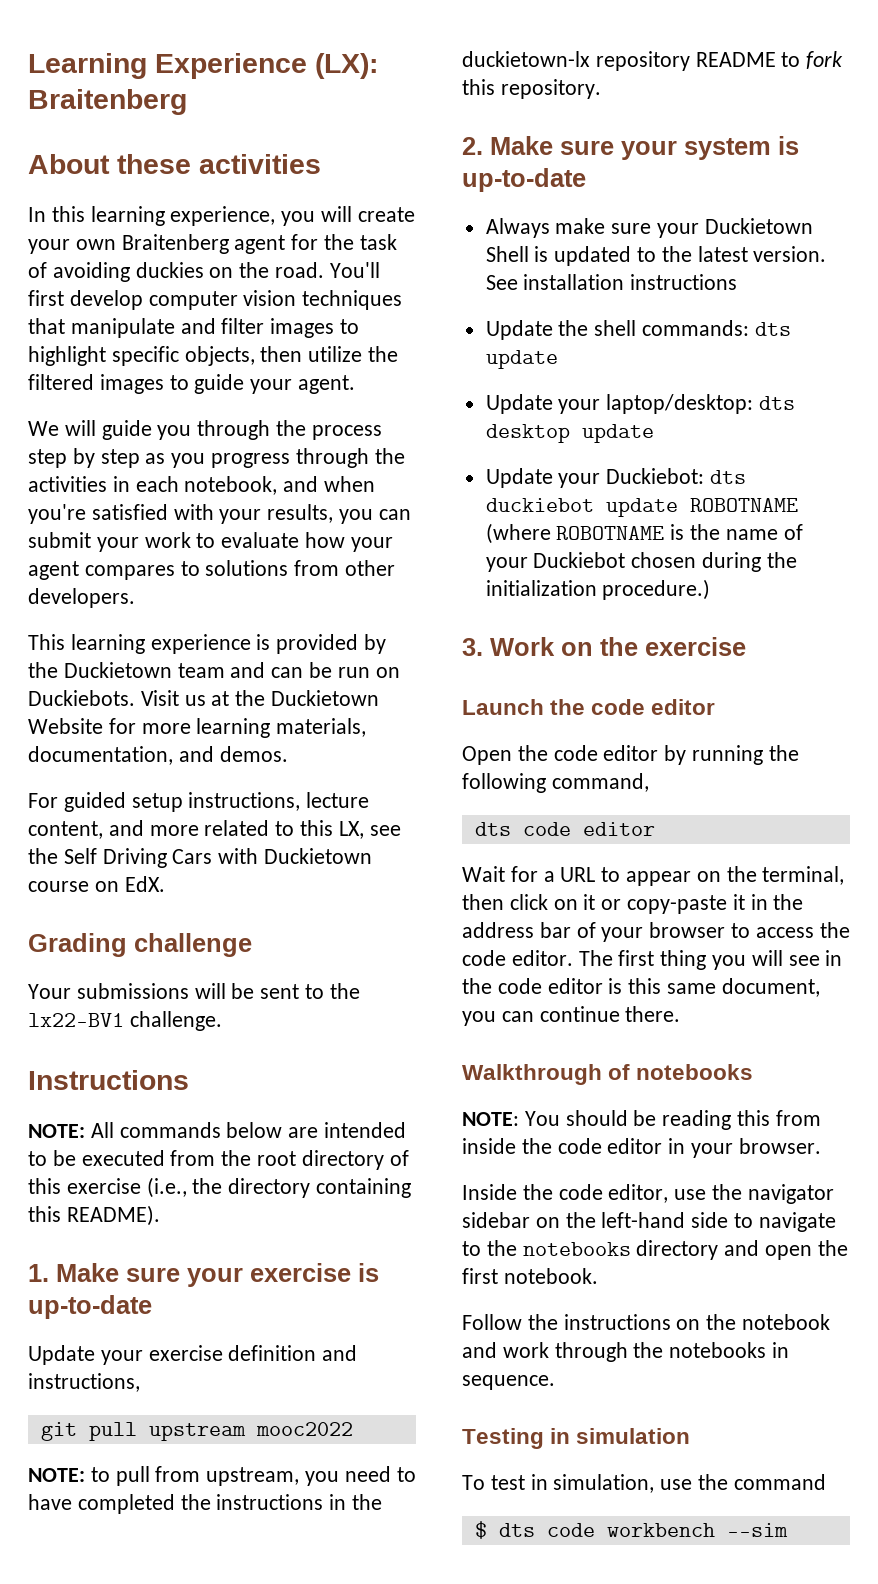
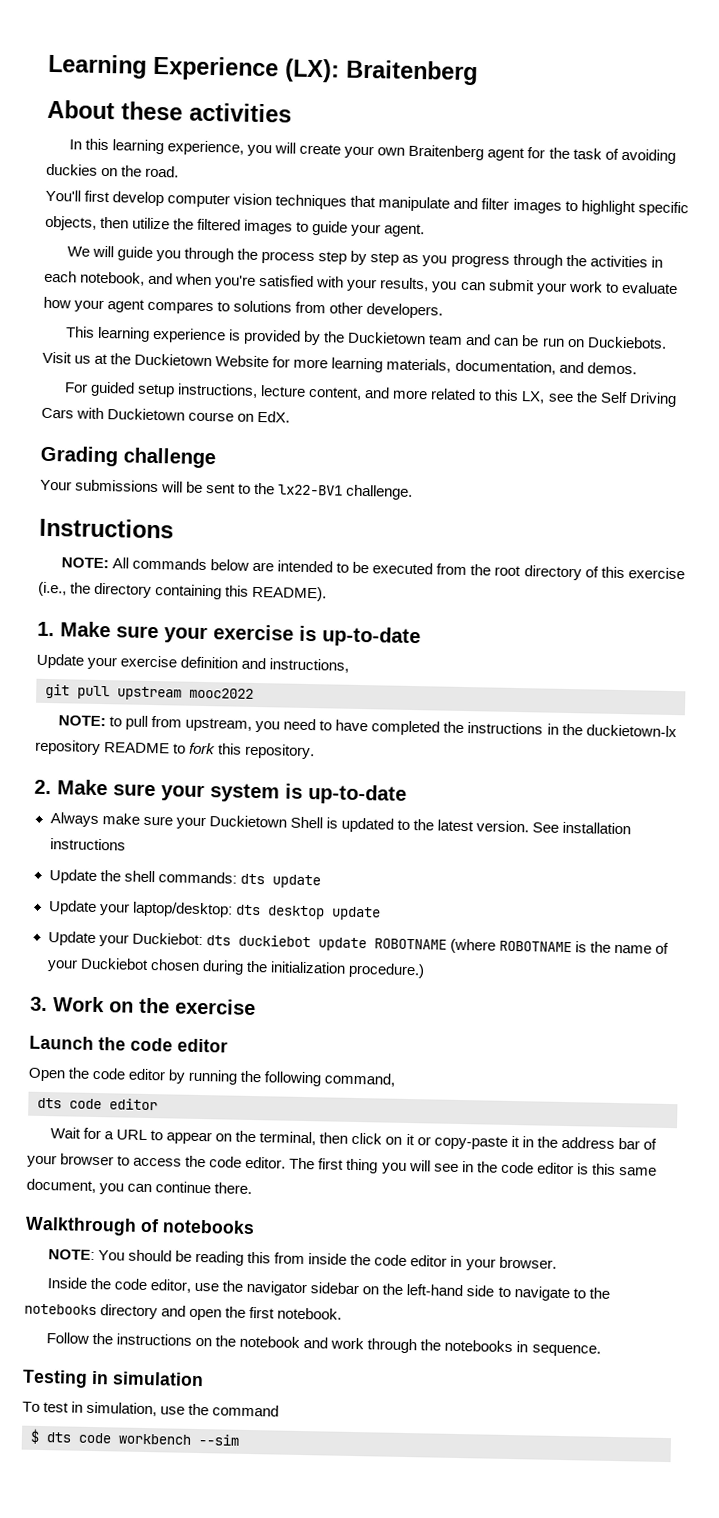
(325, 270) none -> (180, 171) //

